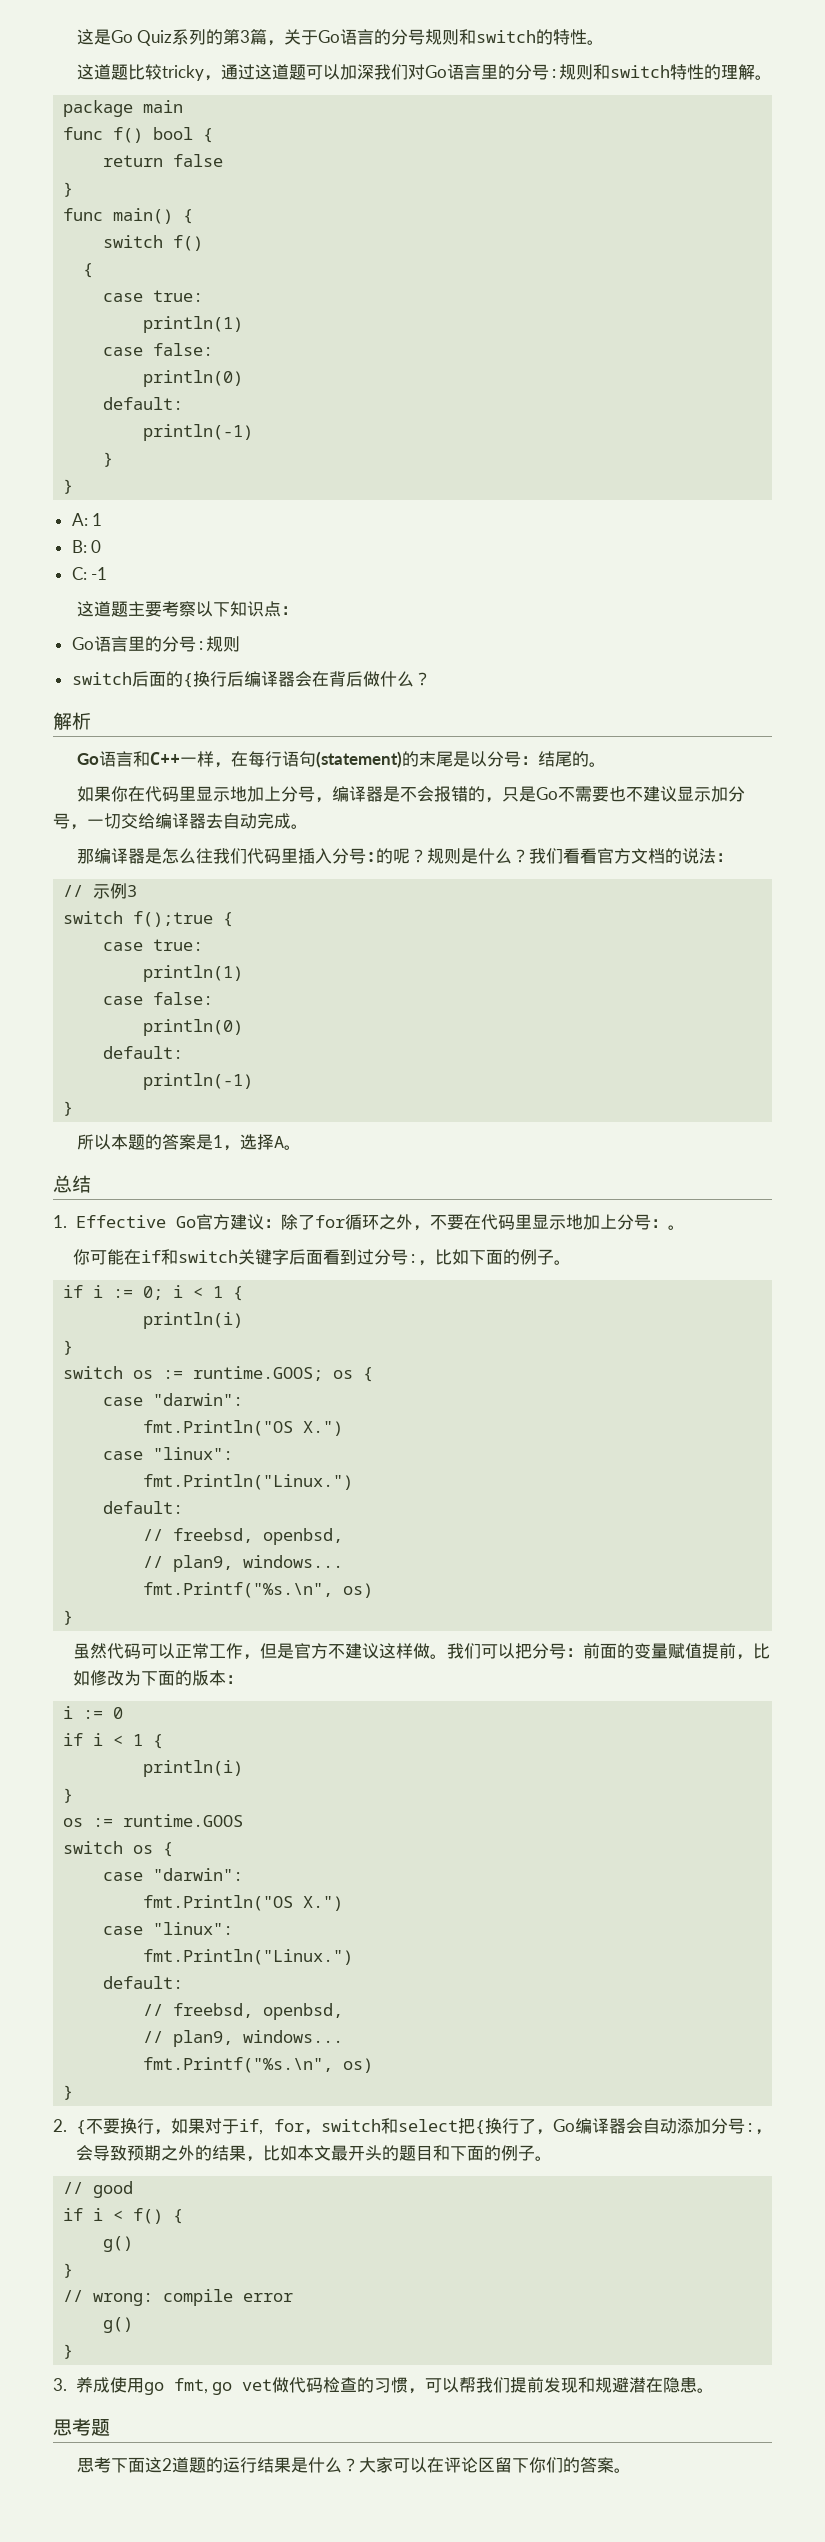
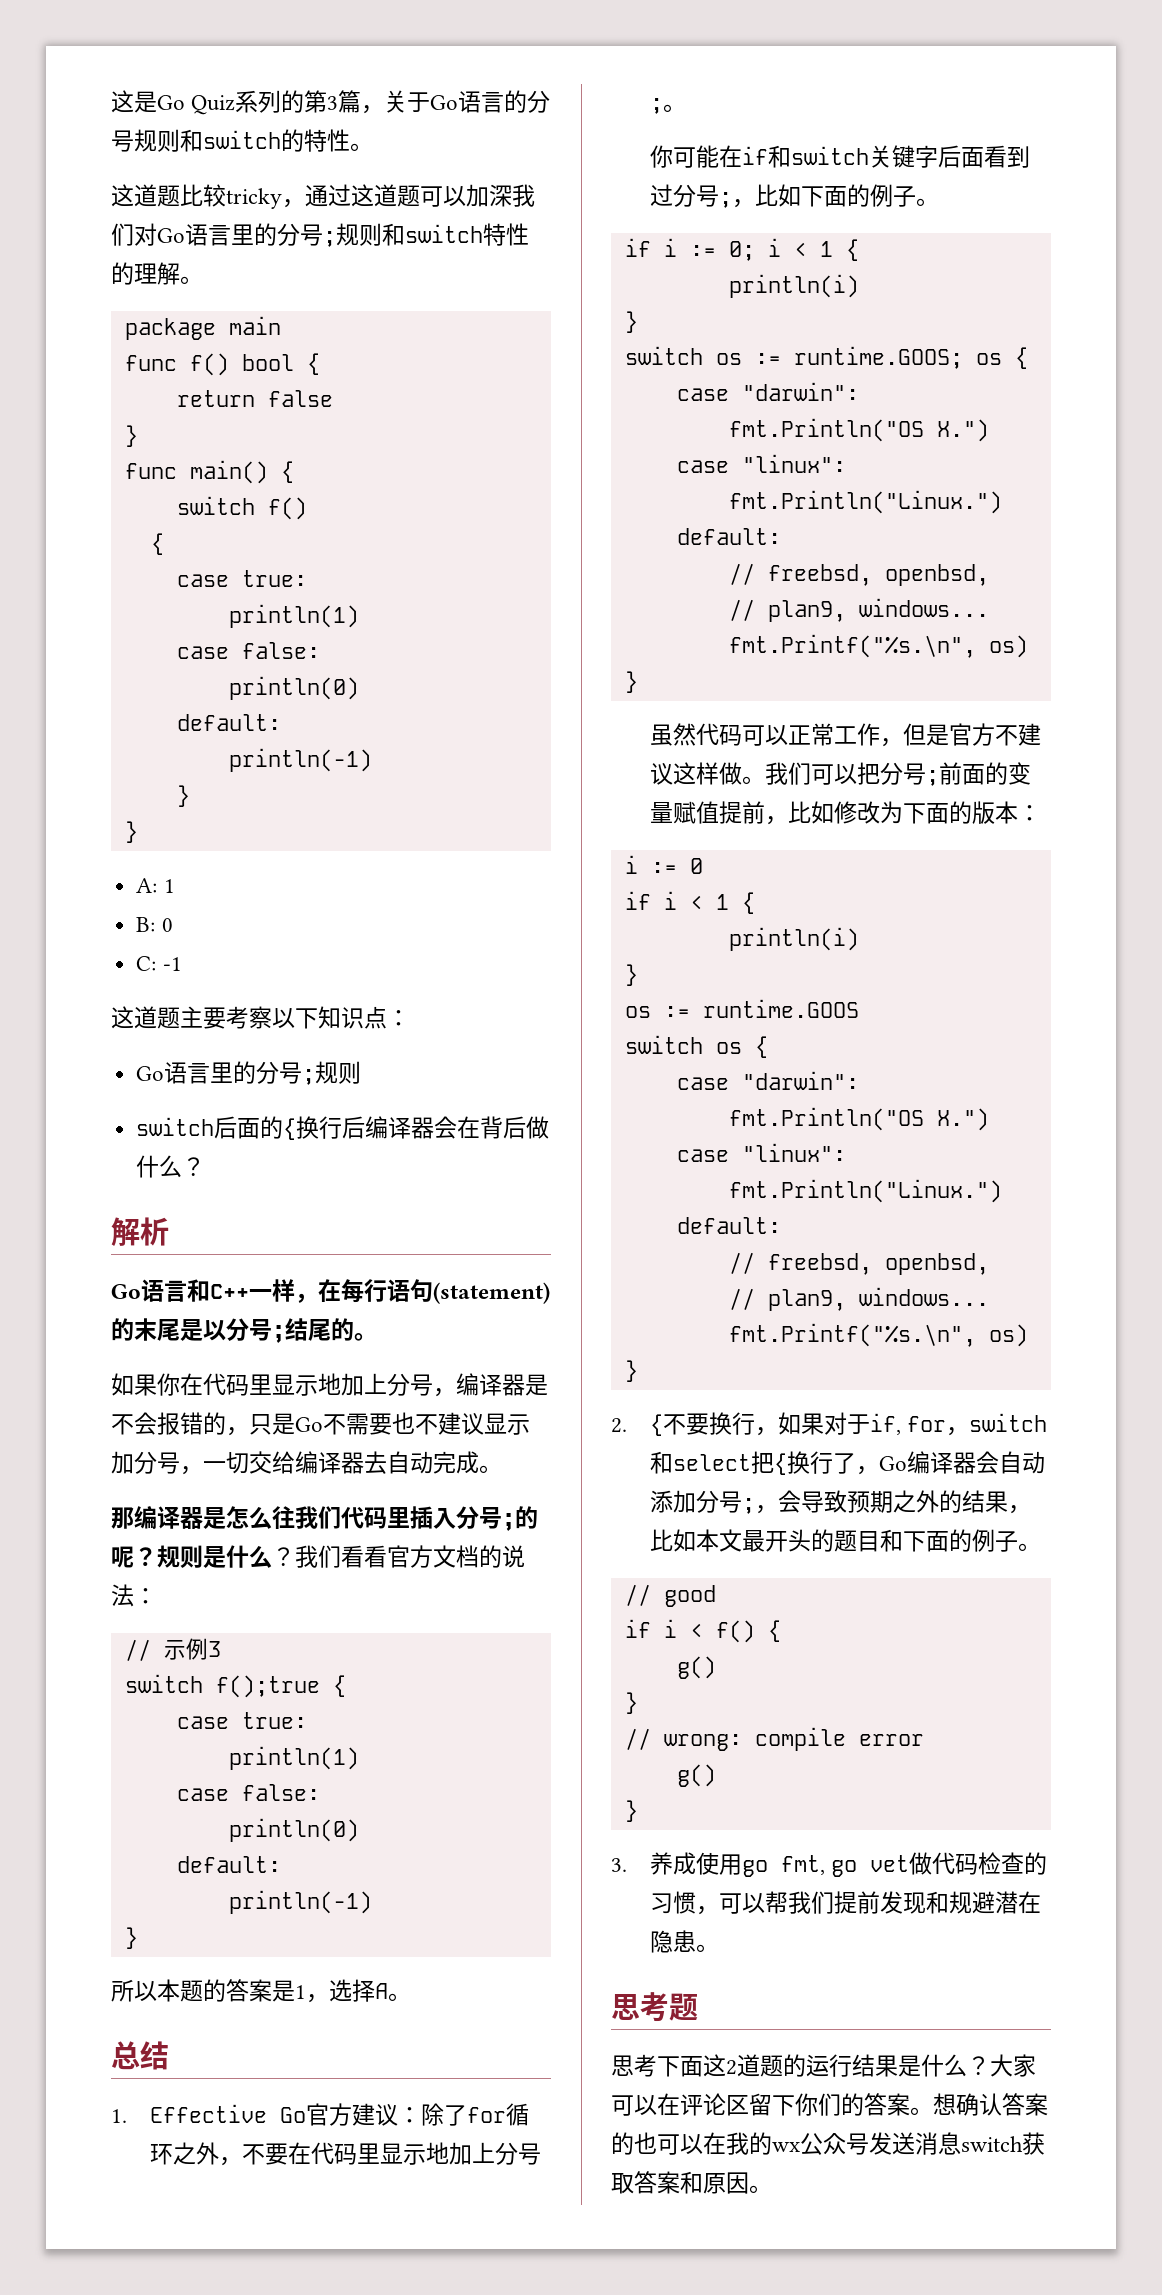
[548,69,559,78] : -> [323,231,336,247] ;
[195,641,206,650] : -> [302,1069,316,1085] ;
[520,756,538,765] ： -> [272,1325,285,1343] ;
[365,852,376,862] : -> [502,1513,515,1531] ;
[650,1219,668,1228] ： -> [649,98,663,114] ;
[408,1254,419,1263] : -> [718,192,732,208] ;
[566,1648,584,1657] ： -> [925,770,939,786] ;
[745,2123,755,2132] : -> [741,1498,755,1514] ;
(631, 2470) none -> [933,2093,1048,2116] [611,2132,1045,2155] [611,2171,772,2194] 想确认答案的也可以在我的wx公众号发送消息switch获取答案和原因。

